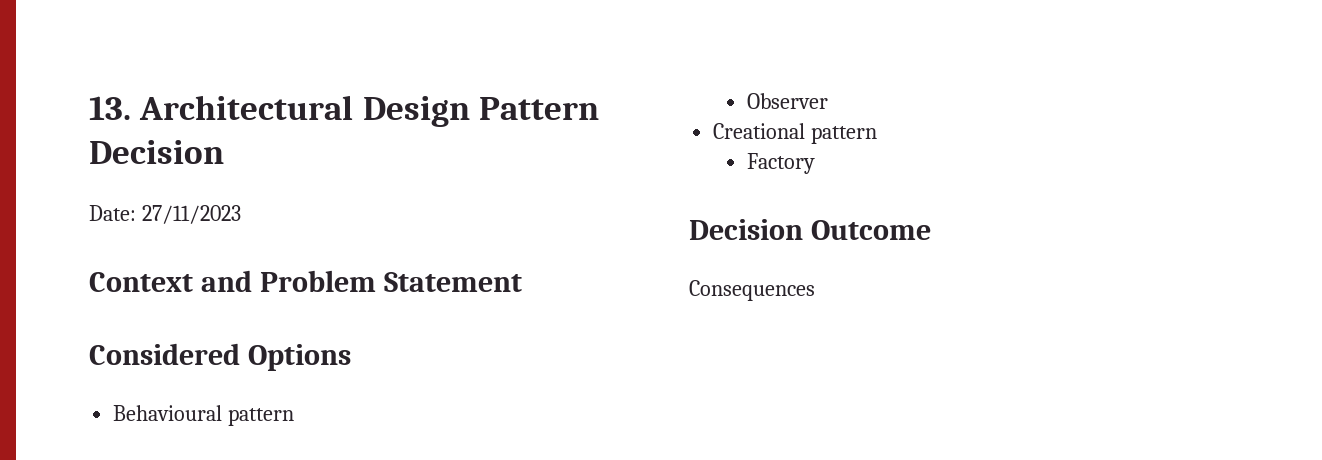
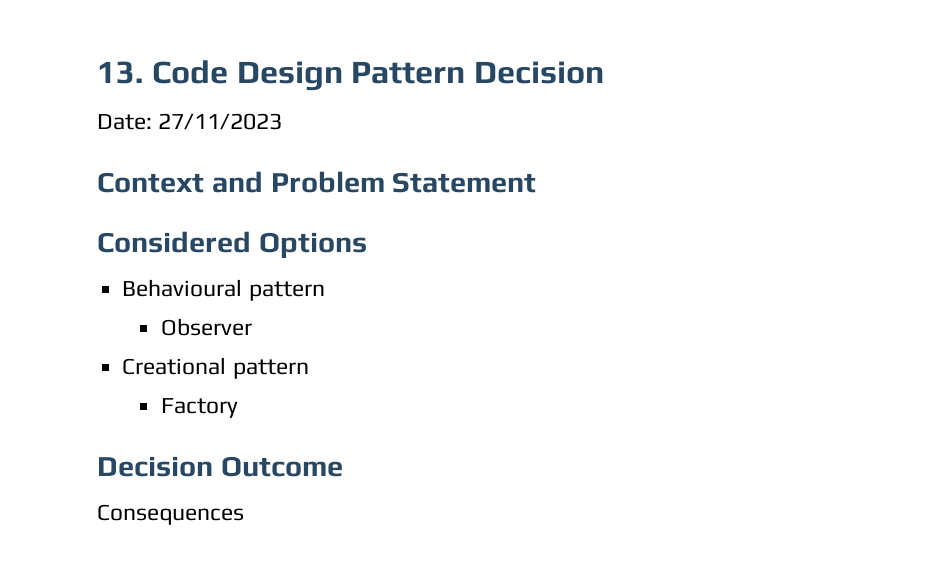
[139,95,354,120] Architectural -> [151,60,228,84] Code

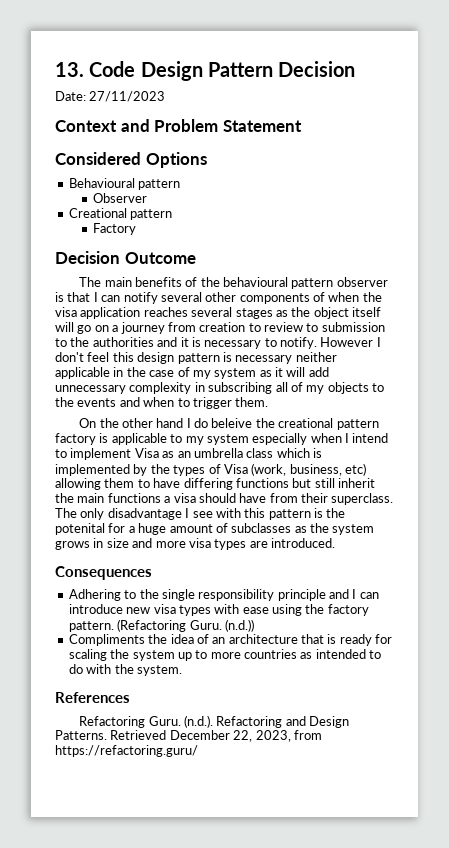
[97,504,244,525] Consequences -> [79,277,388,289] [55,292,382,304] [55,307,381,319] [55,322,385,334] [55,337,381,349] [55,352,337,364] [55,367,329,379] [55,382,384,394] [55,397,269,409] [79,418,379,430] [55,433,389,445] [55,448,322,460] [55,463,366,476] [55,478,375,490] [55,493,394,505] [55,508,346,520] [55,523,375,535] [55,538,335,550] [55,566,152,580] [68,589,379,601] [68,604,369,616] [68,619,254,632] [68,634,393,646] [68,649,382,661] [68,664,182,676] [55,692,130,703] [79,715,350,728] [55,730,322,742] [55,745,198,757] The main benefits of the behavioural pattern observer is that I can notify several other components of when the visa application reaches several stages as the object itself will go on a journey from creation to review to submission to the authorities and it is necessary to notify. However I don't feel this design pattern is necessary neither applicable in the case of my system as it will add unnecessary complexity in subscribing all of my objects to the events and when to trigger them. // On the other hand I do beleive the creational pattern factory is applicable to my system especially when I intend to implement Visa as an umbrella class which is implemented by the types of Visa (work, business, etc) allowing them to have differing functions but still inherit the main functions a visa should have from their superclass. The only disadvantage I see with this pattern is the potenital for a huge amount of subclasses as the system grows in size and more visa types are introduced. // Consequences // Adhering to the single responsibility principle and I can introduce new visa types with ease using the factory pattern. (Refactoring Guru. (n.d.)) // Compliments the idea of an architecture that is ready for scaling the system up to more countries as intended to do with the system. // References // Refactoring Guru. (n.d.). Refactoring and Design Patterns. Retrieved December 22, 2023, from https://refactoring.guru/

